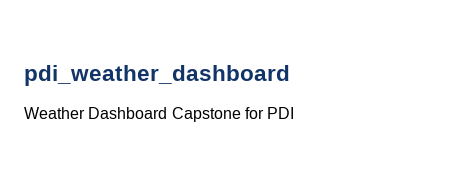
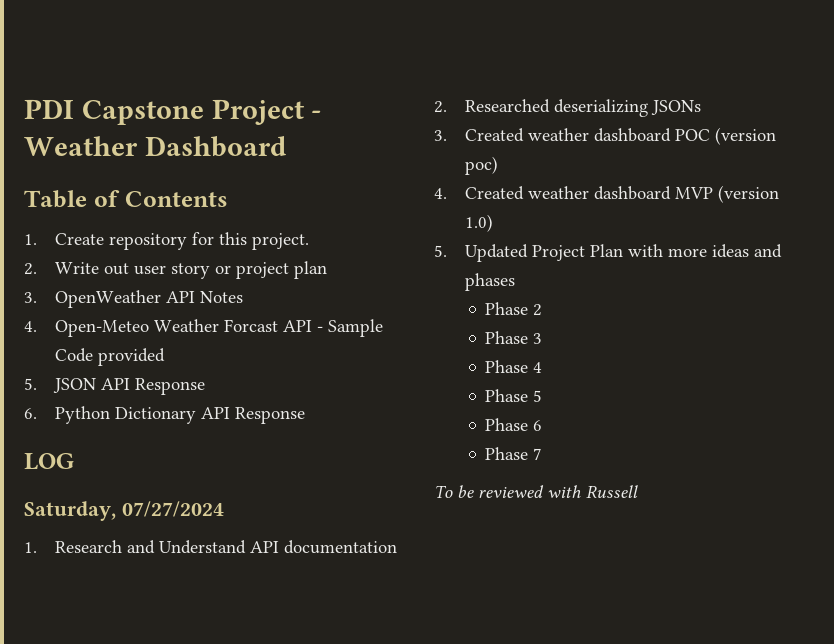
[24,65,290,86] [24,107,295,122] pdi_weather_dashboard // Weather Dashboard Capstone for PDI -> [24,99,322,125] [24,136,286,157] [24,190,228,208] [24,232,309,250] [24,261,327,279] [24,290,243,308] [24,319,383,337] [54,348,165,366] [24,378,205,395] [24,406,305,424] [24,453,74,470] [24,501,224,521] [24,540,397,554] [434,99,701,117] [434,127,776,145] [464,156,498,175] [434,185,779,203] [464,214,493,232] [434,244,782,262] [464,273,515,291] [485,302,543,316] [485,331,543,344] [485,360,543,373] [485,389,543,402] [485,418,543,431] [485,447,543,460] [434,485,638,498] PDI Capstone Project - Weather Dashboard // Table of Contents // 1. Create repository for this project. // 2. Write out user story or project plan // 3. OpenWeather API Notes // 4. Open-Meteo Weather Forcast API - Sample Code provided // 5. JSON API Response // 6. Python Dictionary API Response // LOG // Saturday, 07/27/2024 // 1. Research and Understand API documentation // 2. Researched deserializing JSONs // 3. Created weather dashboard POC (version poc) // 4. Created weather dashboard MVP (version 1.0) // 5. Updated Project Plan with more ideas and phases // Phase 2 // Phase 3 // Phase 4 // Phase 5 // Phase 6 // Phase 7 // To be reviewed with Russell

